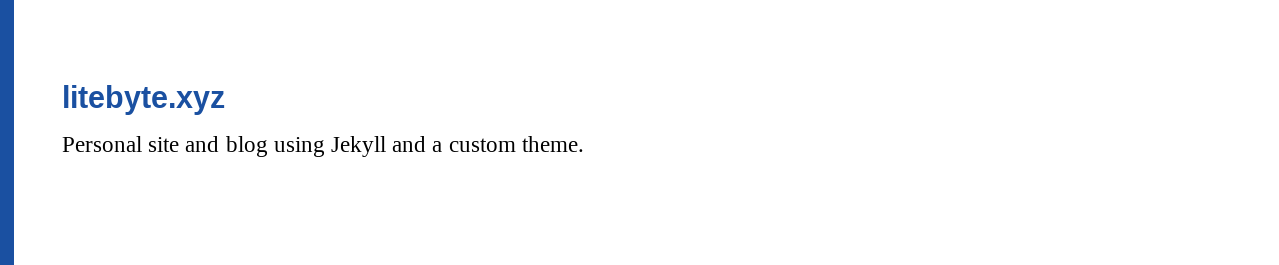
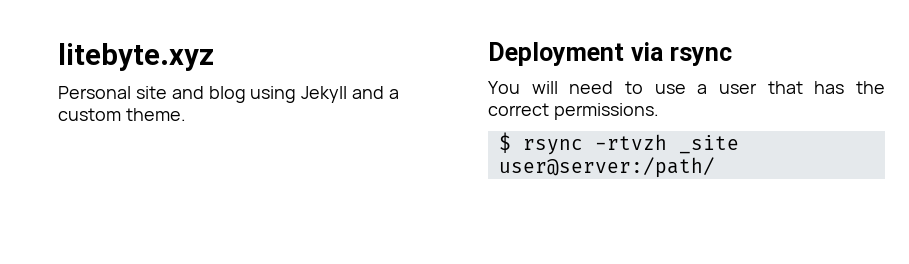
(584, 144) none -> [488,42,732,66] [488,81,885,94] [488,103,659,120] [498,132,739,155] [498,157,715,178] // Deployment via rsync // You will need to use a user that has the correct permissions. // $ rsync -rtvzh _site user@server:/path/

